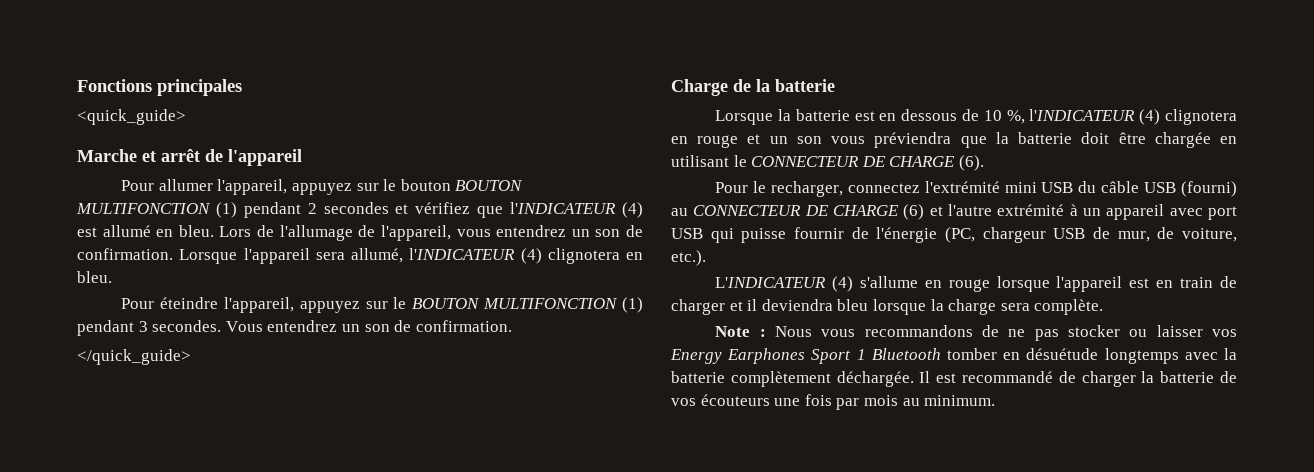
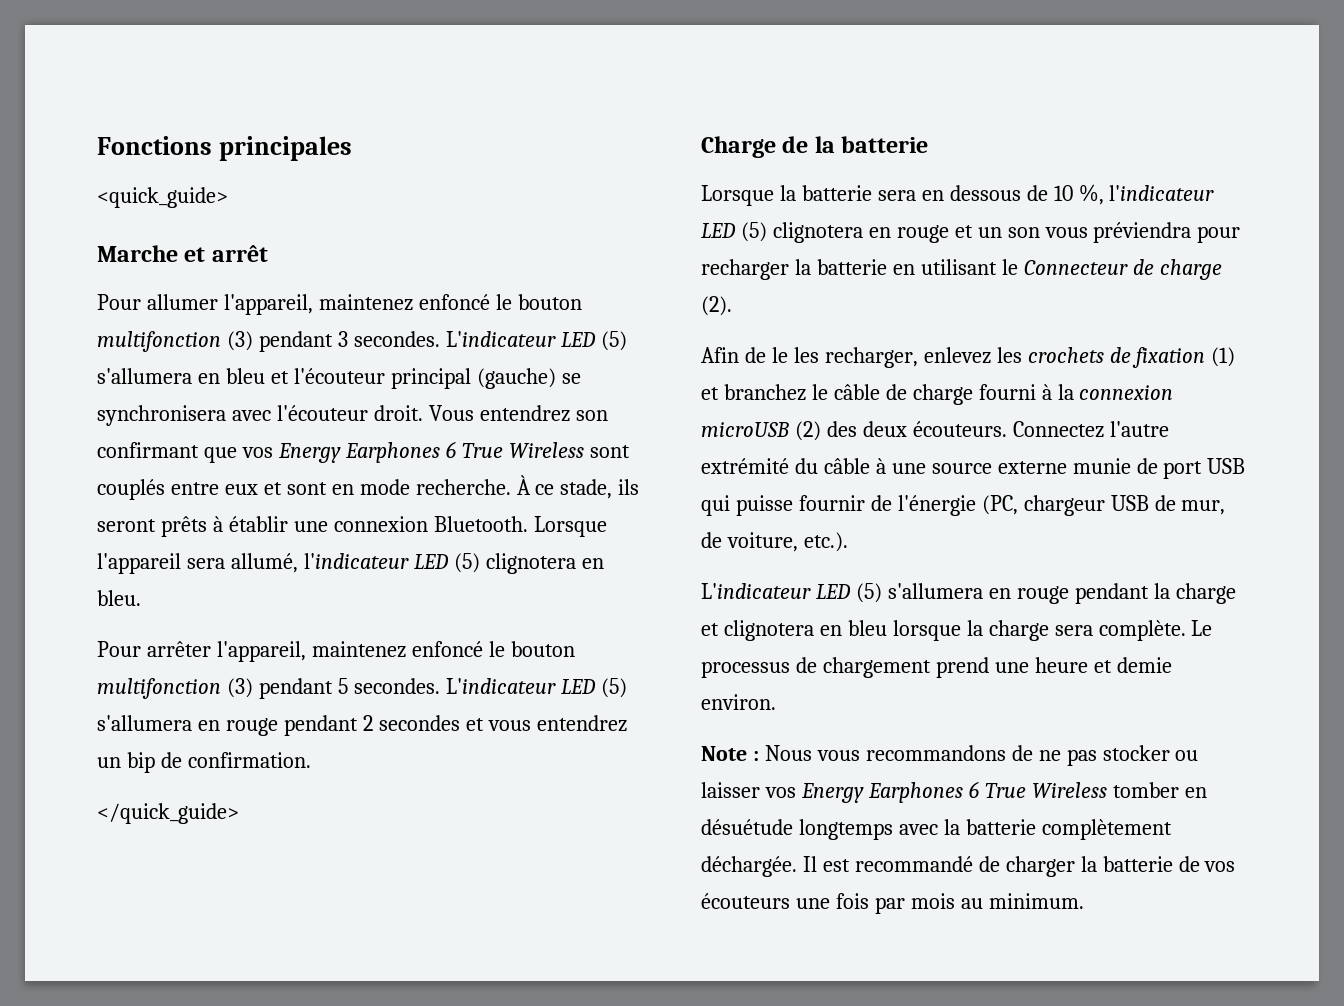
[205,149,302,166] de l'appareil -> (268, 253) none
[291,179,524,195] [76,202,643,218] [77,225,643,241] [77,248,173,260] appuyez sur le bouton BOUTON MULTIFONCTION (1) pendant 2 secondes et vérifiez que l'INDICATEUR (4) est allumé en bleu. Lors de l'allumage de l'appareil, vous entendrez un son de confirmation. -> [318,294,582,311] [97,331,627,352] [97,368,581,389] [97,405,608,426] [97,441,630,463] [97,475,640,500] [97,516,528,537] maintenez enfoncé le bouton multifonction (3) pendant 3 secondes. L'indicateur LED (5) s'allumera en bleu et l'écouteur principal (gauche) se synchronisera avec l'écouteur droit. Vous entendrez son confirmant que vos Energy Earphones 6 True Wireless sont couplés entre eux et sont en mode recherche. À ce stade, ils seront prêts à établir une connexion Bluetooth.
[409,248,542,264] l'INDICATEUR (4) -> [303,553,480,573] l'indicateur LED (5)
[160,297,643,313] [77,320,390,336] éteindre l'appareil, appuyez sur le BOUTON MULTIFONCTION (1) pendant 3 secondes. Vous entendrez un son -> [146,641,575,662] [97,678,627,699] [97,715,627,736] [97,752,155,773] arrêter l'appareil, maintenez enfoncé le bouton multifonction (3) pendant 5 secondes. L'indicateur LED (5) s'allumera en rouge pendant 2 secondes et vous entendrez un bip
[854,111,875,121] est -> [877,190,916,201] sera
[1029,109,1161,125] l'INDICATEUR (4) -> [1109,185,1215,201] [701,222,767,242] l'indicateur LED (5)
[960,132,1237,148] [671,155,984,171] [715,181,1237,197] [671,204,1203,220] que la batterie doit être chargée en utilisant le CONNECTEUR DE CHARGE (6). // Pour le recharger, connectez l'extrémité mini USB du câble USB (fourni) au CONNECTEUR DE CHARGE (6) et l'autre extrémité à un appareil avec -> [1197,226,1241,243] [701,259,1222,280] [701,296,732,316] [701,347,1236,368] [701,384,1174,405] [701,421,1169,441] [701,458,1158,474] pour recharger la batterie en utilisant le Connecteur de charge (2). // Afin de le les recharger, enlevez les crochets de fixation (1) et branchez le câble de charge fourni à la connexion microUSB (2) des deux écouteurs. Connectez l'autre extrémité du câble à une source externe munie de
[715,276,1237,292] [671,299,833,315] L'INDICATEUR (4) s'allume en rouge lorsque l'appareil est en train de charger et il deviendra -> [701,583,1236,604] [701,620,842,641] L'indicateur LED (5) s'allumera en rouge pendant la charge et clignotera en
(1104, 307) none -> [1191,620,1213,636] [701,657,1172,678] [701,694,776,710] Le processus de chargement prend une heure et demie environ.
[811,348,941,364] Sport 1 Bluetooth -> [968,781,1107,798] 6 True Wireless

